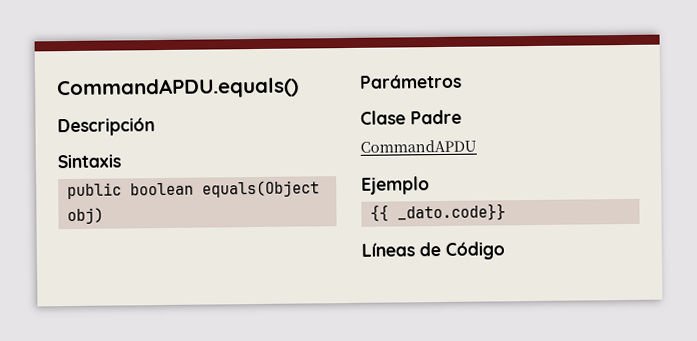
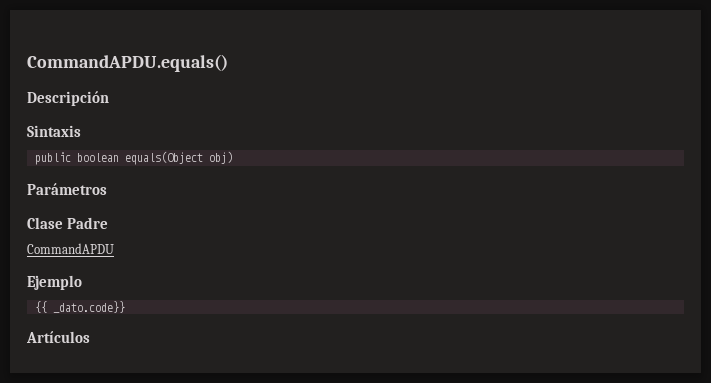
[361,241,505,260] Líneas de Código -> [26,331,90,343] Artículos

